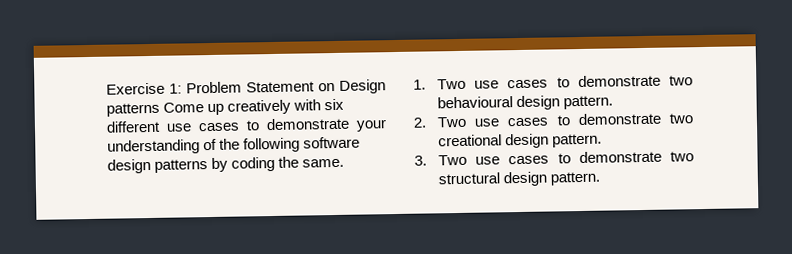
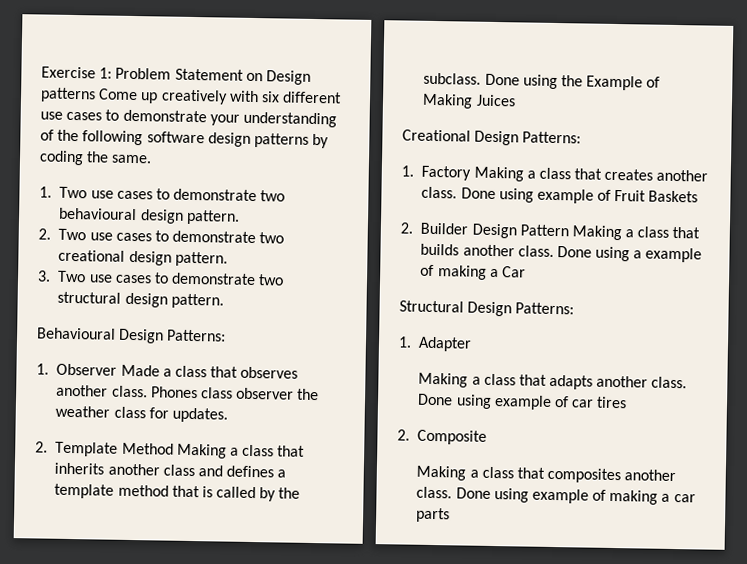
(601, 178) none -> [37,327,227,344] [36,363,299,379] [56,384,320,401] [55,405,228,423] [35,441,306,459] [54,462,287,478] [54,483,301,502] [423,72,661,91] [422,93,516,109] [402,129,582,146] [401,165,709,182] [421,186,699,204] [400,222,701,241] [420,243,703,263] [420,264,526,280] [399,300,575,317] [398,336,473,352] [418,372,688,390] [417,393,628,410] [397,429,488,445] [416,465,677,484] [416,486,696,505] [416,507,451,523] // Behavioural Design Patterns: // 1. Observer Made a class that observes another class. Phones class observer the weather class for updates. // 2. Template Method Making a class that inherits another class and defines a template method that is called by the subclass. Done using the Example of Making Juices // Creational Design Patterns: // 1. Factory Making a class that creates another class. Done using example of Fruit Baskets // 2. Builder Design Pattern Making a class that builds another class. Done using a example of making a Car // Structural Design Patterns: // 1. Adapter // Making a class that adapts another class. Done using example of car tires // 2. Composite // Making a class that composites another class. Done using example of making a car parts

